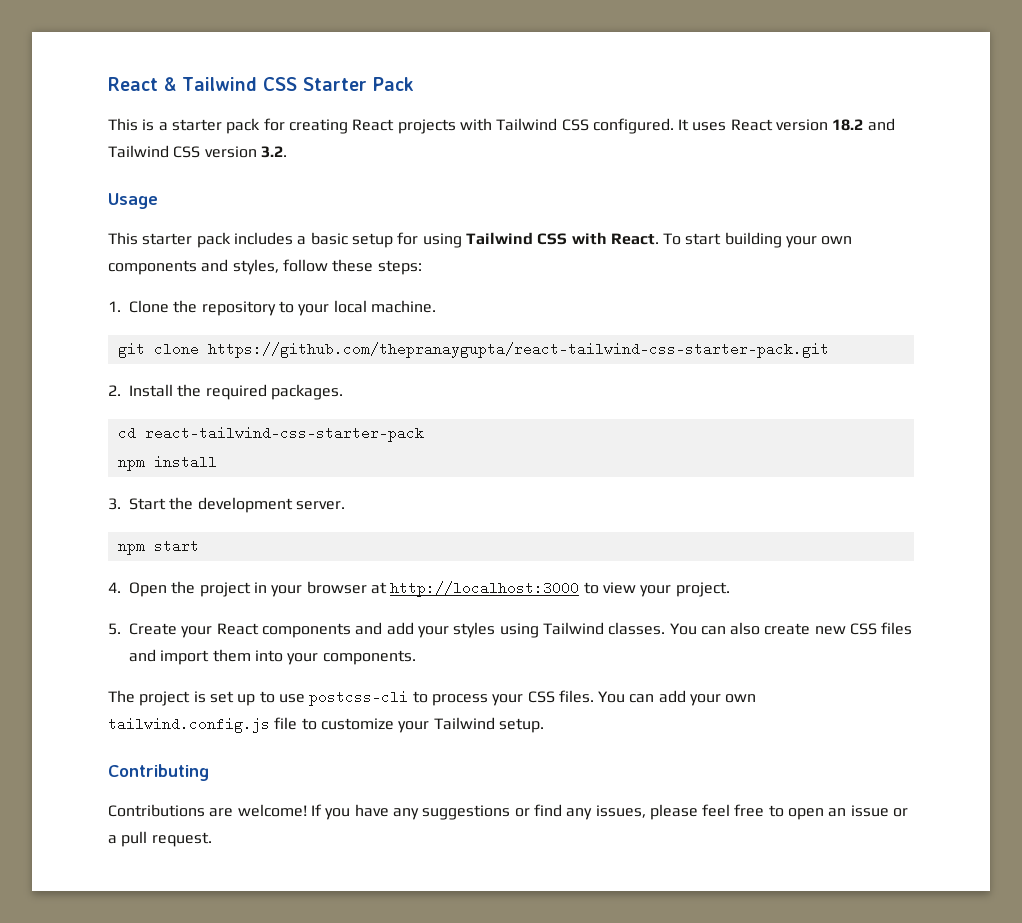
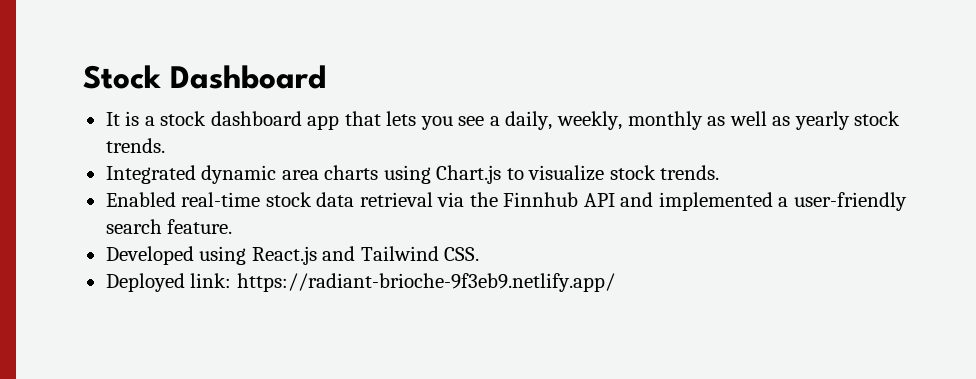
[108,77,414,91] [108,118,895,134] [108,145,287,158] [108,193,158,209] [108,232,853,248] [108,259,422,275] [108,300,436,316] [117,342,829,358] [108,384,343,400] [117,426,424,442] [117,455,217,471] [108,497,345,513] [117,539,199,555] [108,581,730,597] [108,622,913,638] [129,649,416,665] [108,690,757,706] [108,717,544,733] [108,764,209,781] [108,804,909,820] [108,831,212,847] React & Tailwind CSS Starter Pack // This is a starter pack for creating React projects with Tailwind CSS configured. It uses React version 18.2 and Tailwind CSS version 3.2. // Usage // This starter pack includes a basic setup for using Tailwind CSS with React. To start building your own components and styles, follow these steps: // 1. Clone the repository to your local machine. // git clone https://github.com/thepranaygupta/react-tailwind-css-starter-pack.git // 2. Install the required packages. // cd react-tailwind-css-starter-pack // npm install // 3. Start the development server. // npm start // 4. Open the project in your browser at http://localhost:3000 to view your project. // 5. Create your React components and add your styles using Tailwind classes. You can also create new CSS files and import them into your components. // The project is set up to use postcss-cli to process your CSS files. You can add your own tailwind.config.js file to customize your Tailwind setup. // Contributing // Contributions are welcome! If you have any suggestions or find any issues, please feel free to open an issue or a pull request. -> [83,65,326,89] [105,111,901,130] [105,138,165,153] [105,165,720,184] [105,192,907,211] [105,219,233,234] [105,246,480,265] [105,273,615,292] Stock Dashboard // It is a stock dashboard app that lets you see a daily, weekly, monthly as well as yearly stock trends. // Integrated dynamic area charts using Chart.js to visualize stock trends. // Enabled real-time stock data retrieval via the Finnhub API and implemented a user-friendly search feature. // Developed using React.js and Tailwind CSS. // Deployed link: https://radiant-brioche-9f3eb9.netlify.app/

